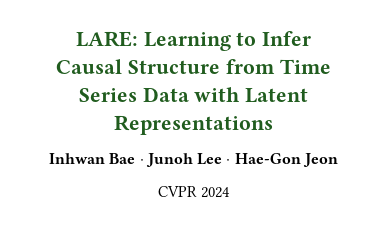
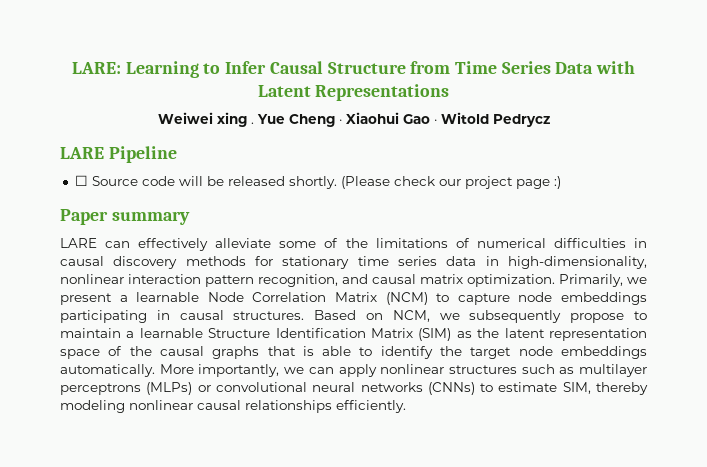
[48,153,339,167] [158,186,230,198] Inhwan Bae · Junoh Lee · Hae-Gon Jeon // CVPR 2024 -> [157,112,550,127] [60,146,177,163] [74,175,561,189] [60,209,190,225] [60,238,647,251] [60,256,647,269] [60,274,647,287] [60,292,648,305] [60,310,647,323] [60,328,647,341] [60,346,648,359] [60,364,647,377] [60,382,648,395] [60,400,406,413] Weiwei xing . Yue Cheng · Xiaohui Gao · Witold Pedrycz // LARE Pipeline // ☐ Source code will be released shortly. (Please check our project page :) // Paper summary // LARE can effectively alleviate some of the limitations of numerical difficulties in causal discovery methods for stationary time series data in high-dimensionality, nonlinear interaction pattern recognition, and causal matrix optimization. Primarily, we present a learnable Node Correlation Matrix (NCM) to capture node embeddings participating in causal structures. Based on NCM, we subsequently propose to maintain a learnable Structure Identification Matrix (SIM) as the latent representation space of the causal graphs that is able to identify the target node embeddings automatically. More importantly, we can apply nonlinear structures such as multilayer perceptrons (MLPs) or convolutional neural networks (CNNs) to estimate SIM, thereby modeling nonlinear causal relationships efficiently.

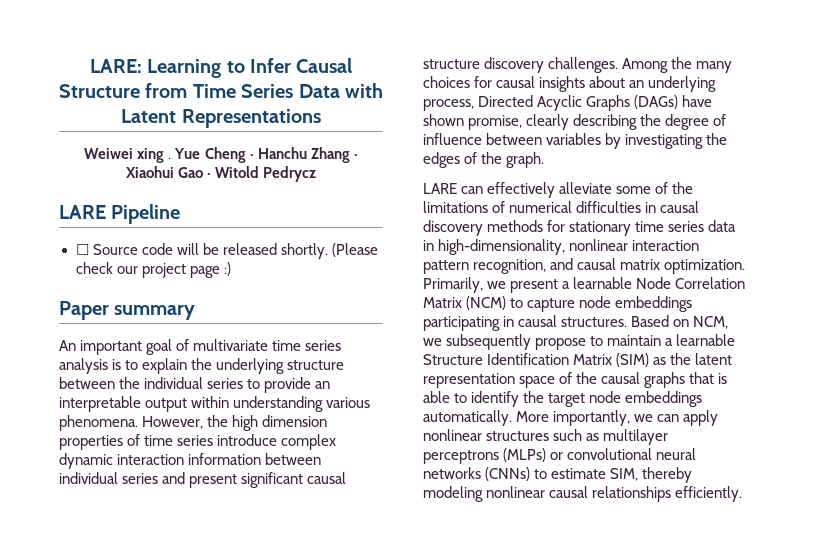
(342, 121) none -> [257,147,358,163] Hanchu Zhang ·
(190, 218) none -> [59,339,342,355] [59,358,345,374] [59,377,331,393] [59,396,371,412] [59,415,328,431] [59,434,337,450] [59,453,322,469] [59,472,347,488] [423,57,733,73] [423,76,717,92] [423,95,713,111] [423,114,727,130] [423,133,728,149] [423,152,545,168] // An important goal of multivariate time series analysis is to explain the underlying structure between the individual series to provide an interpretable output within understanding various phenomena. However, the high dimension properties of time series introduce complex dynamic interaction information between individual series and present significant causal structure discovery challenges. Among the many choices for causal insights about an underlying process, Directed Acyclic Graphs (DAGs) have shown promise, clearly describing the degree of influence between variables by investigating the edges of the graph.

